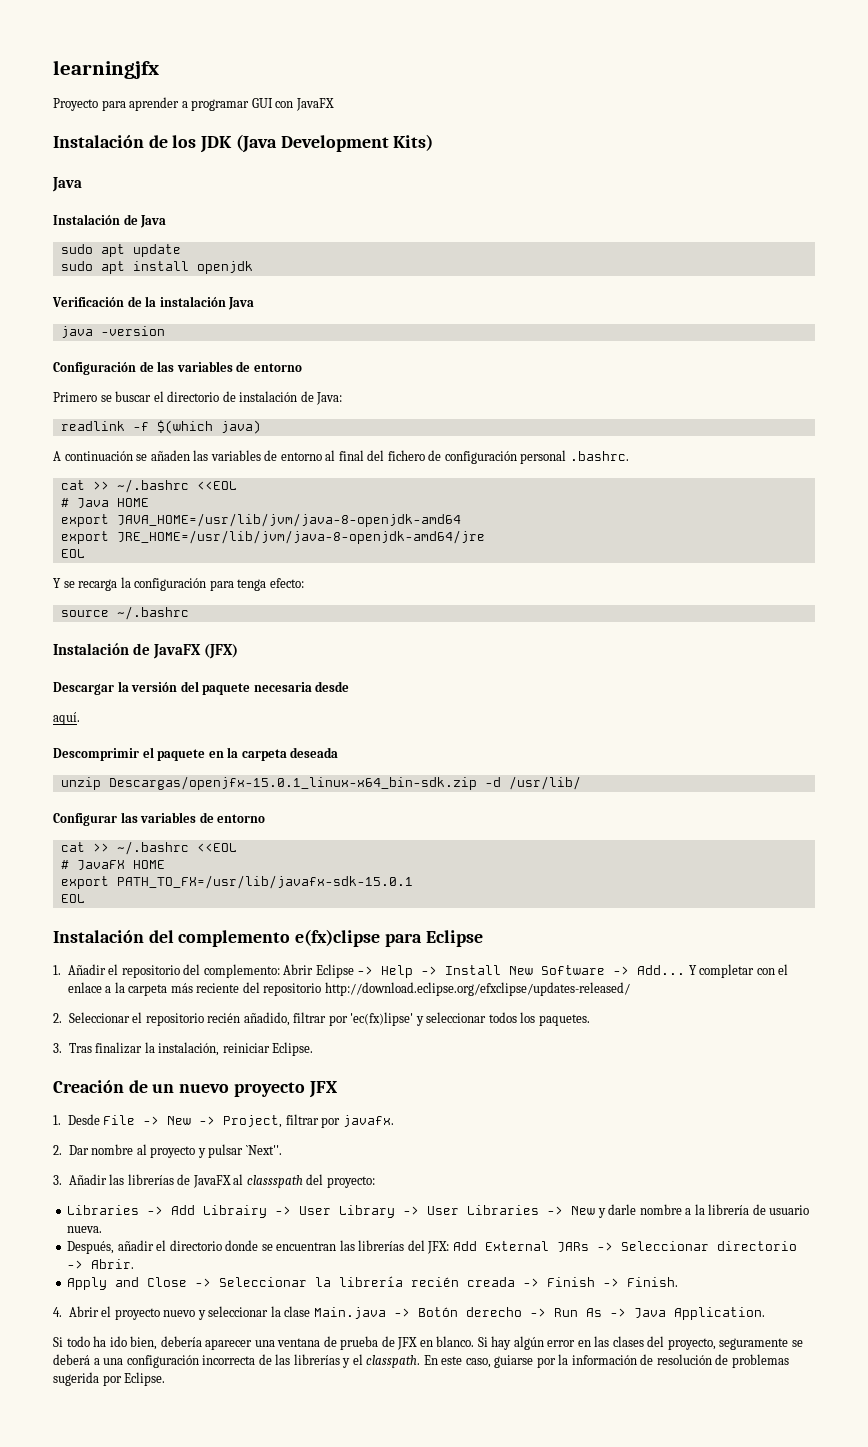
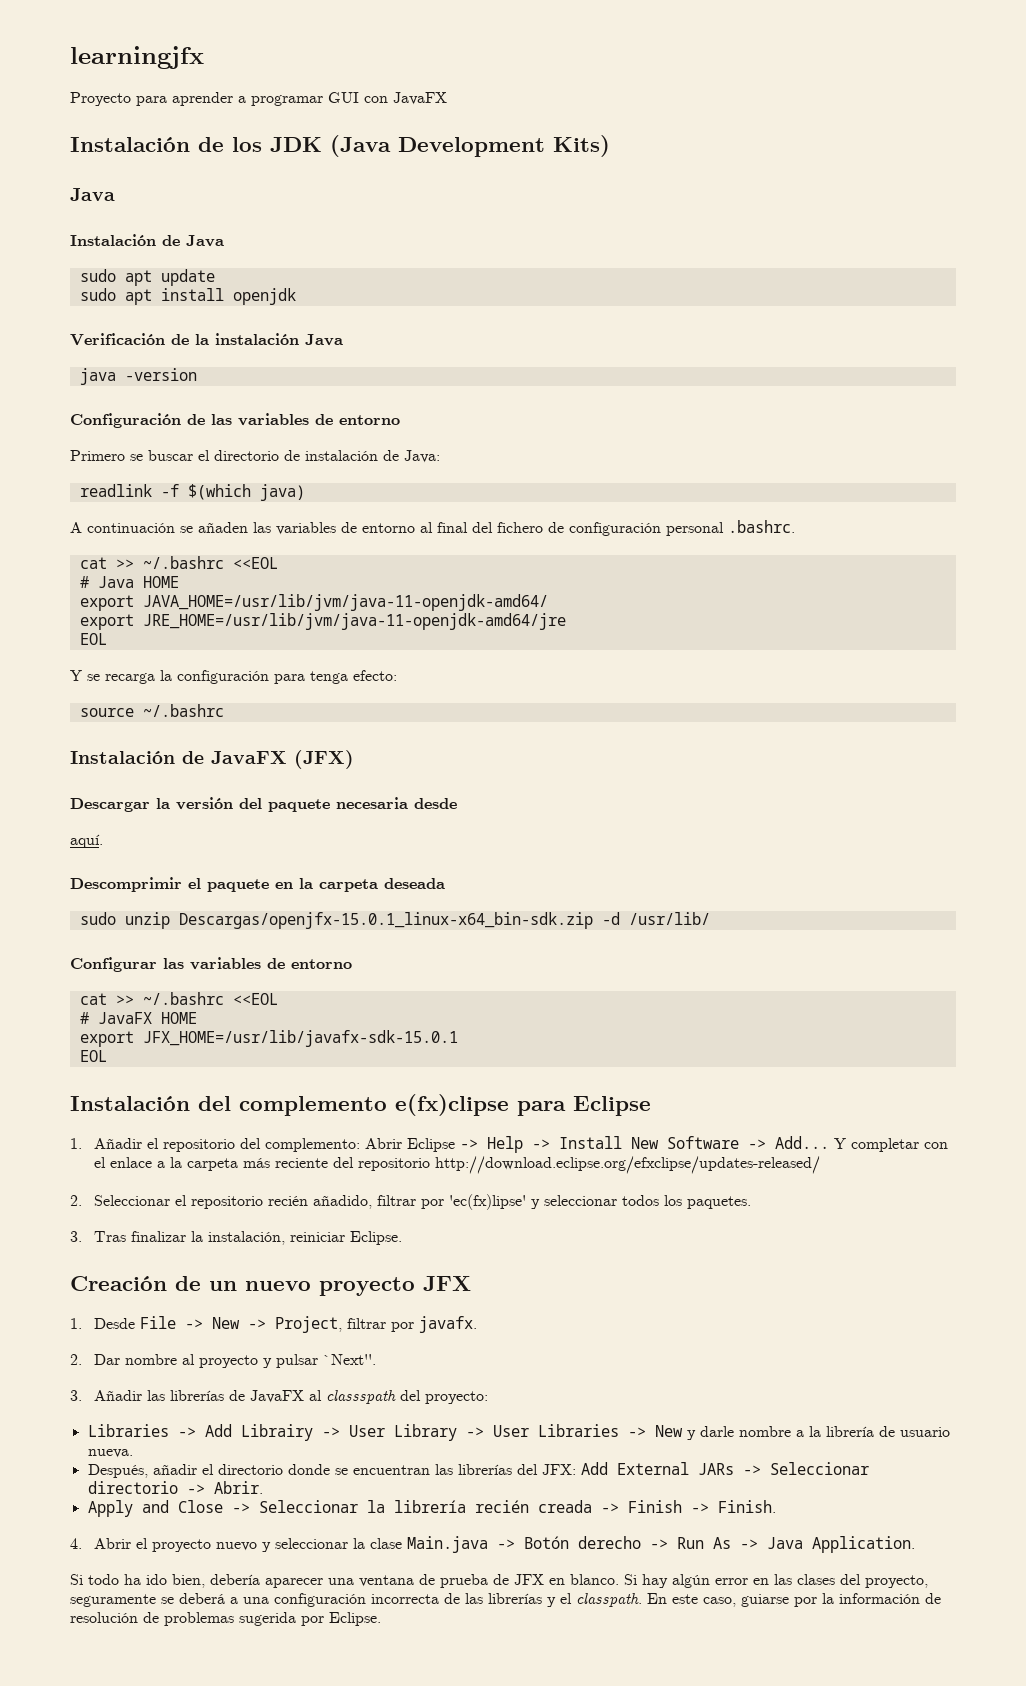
[116,513,461,527] [60,530,485,544] JAVA_HOME=/usr/lib/jvm/java-8-openjdk-amd64 // export JRE_HOME=/usr/lib/jvm/java-8-openjdk-amd64/jre -> [142,594,548,611] [79,613,566,630] JAVA_HOME=/usr/lib/jvm/java-11-openjdk-amd64/ // export JRE_HOME=/usr/lib/jvm/java-11-openjdk-amd64/jre
(339, 752) none -> [79,912,116,925] sudo
[116,875,413,889] PATH_TO_FX=/usr/lib/javafx-sdk-15.0.1 -> [142,1030,458,1047] JFX_HOME=/usr/lib/javafx-sdk-15.0.1

